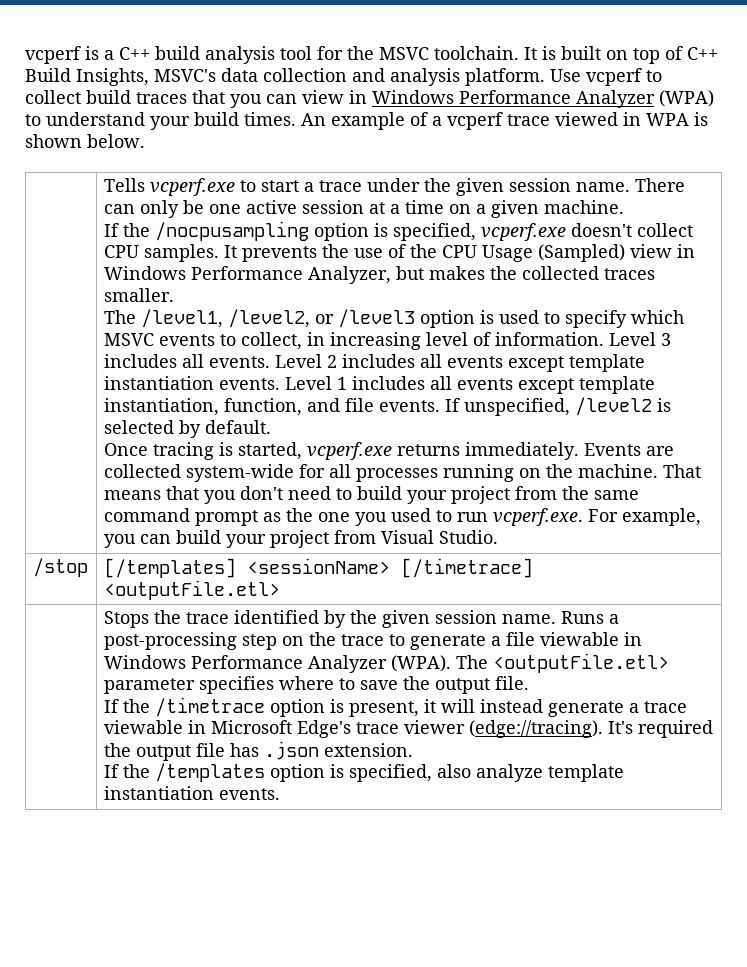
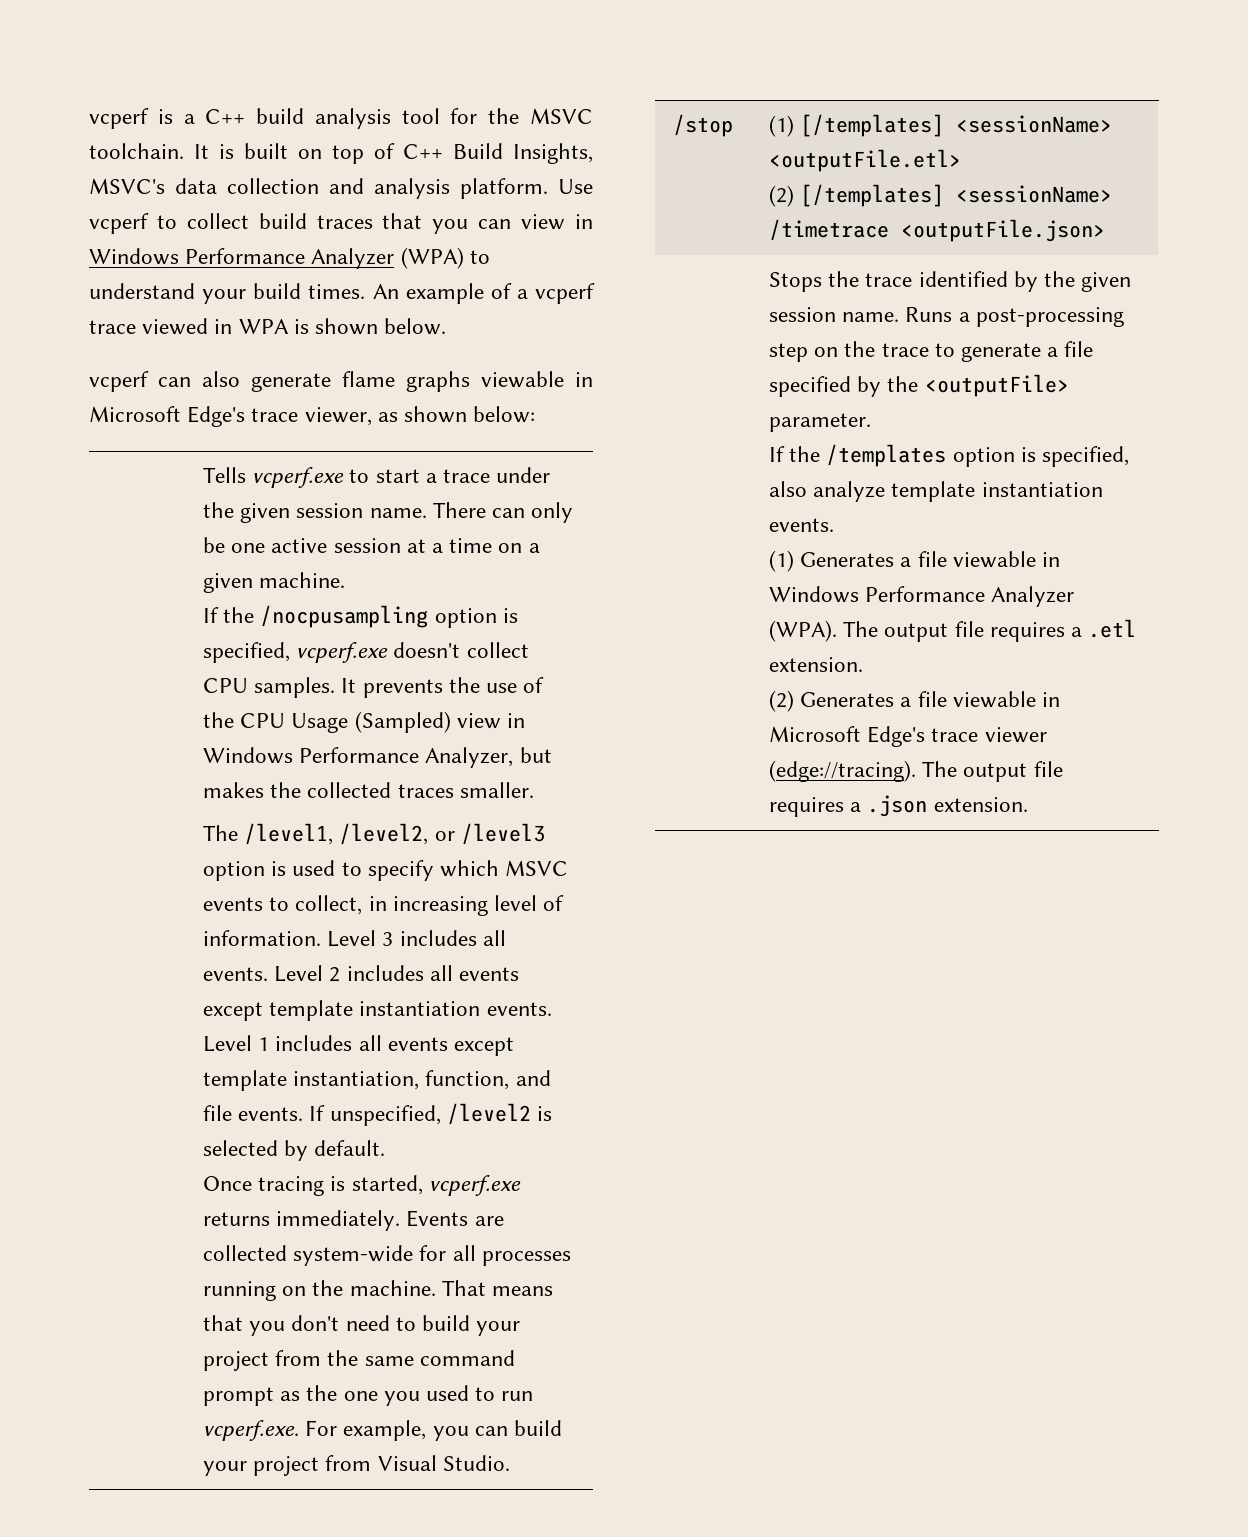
(145, 141) none -> [89,371,593,392] [89,406,536,427] // vcperf can also generate flame graphs viewable in Microsoft Edge's trace viewer, as shown below:
[103,558,533,578] [103,580,280,600] [/templates] <sessionName> [/timetrace] <outputFile.etl> -> [768,114,1113,137] [768,149,961,172] [768,184,1113,207] [768,219,1105,242] (1) [/templates] <sessionName> <outputFile.etl> // (2) [/templates] <sessionName> /timetrace <outputFile.json>
[539,632,642,646] [103,653,669,673] [103,676,529,694] [103,697,687,717] [103,720,713,738] [103,741,413,761] viewable in Windows Performance Analyzer (WPA). The <outputFile.etl> parameter specifies where to save the output file. // If the /timetrace option is present, it will instead generate a trace viewable in Microsoft Edge's trace viewer (edge://tracing). It's required the output file has .json extension. -> [768,374,1069,397] [768,413,871,432] specified by the <outputFile> parameter.
(280, 794) none -> [768,550,1060,572] [768,586,1075,607] [768,619,1137,642] [768,657,863,672] [768,690,1060,712] [768,726,1047,747] [768,760,1063,782] [768,795,1028,817] // (1) Generates a file viewable in Windows Performance Analyzer (WPA). The output file requires a .etl extension. // (2) Generates a file viewable in Microsoft Edge's trace viewer (edge://tracing). The output file requires a .json extension.

